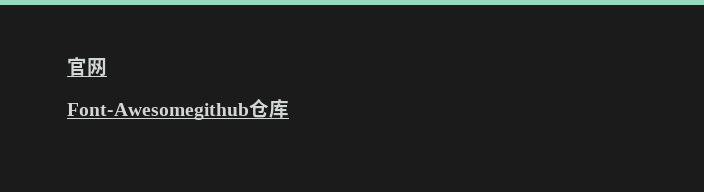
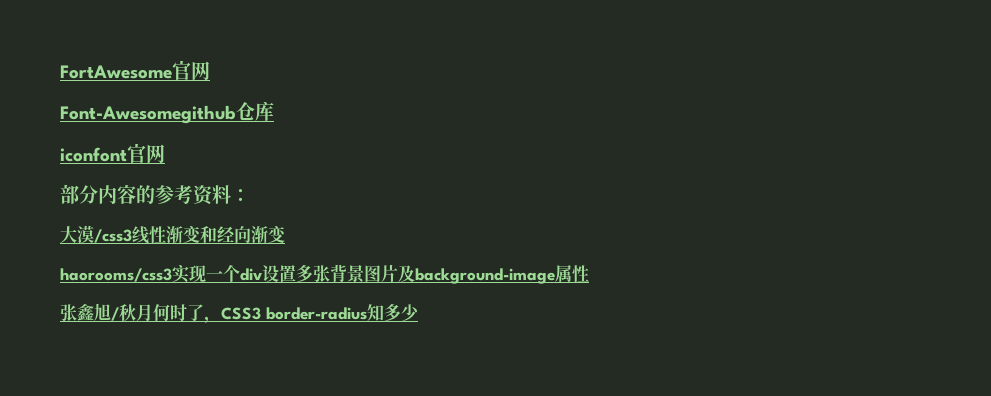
(67, 66) none -> [60,65,172,79] FortAwesome
(289, 108) none -> [60,143,165,163] [60,184,250,205] [60,225,286,244] [60,264,589,284] [60,303,419,324] // iconfont官网 // 部分内容的参考资料： // 大漠/css3线性渐变和经向渐变 // haorooms/css3实现一个div设置多张背景图片及background-image属性 // 张鑫旭/秋月何时了，CSS3 border-radius知多少

